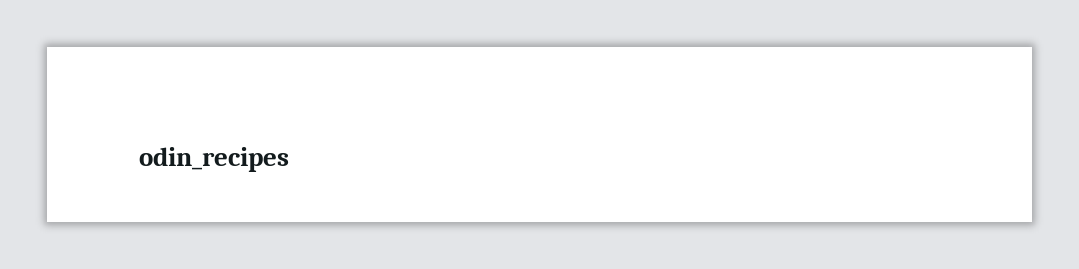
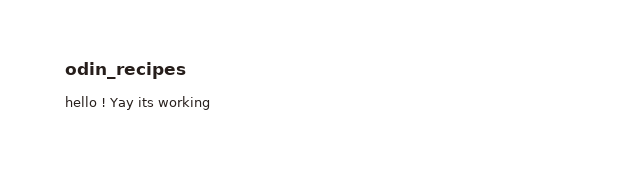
(289, 159) none -> [65,96,210,110] // hello ! Yay its working

